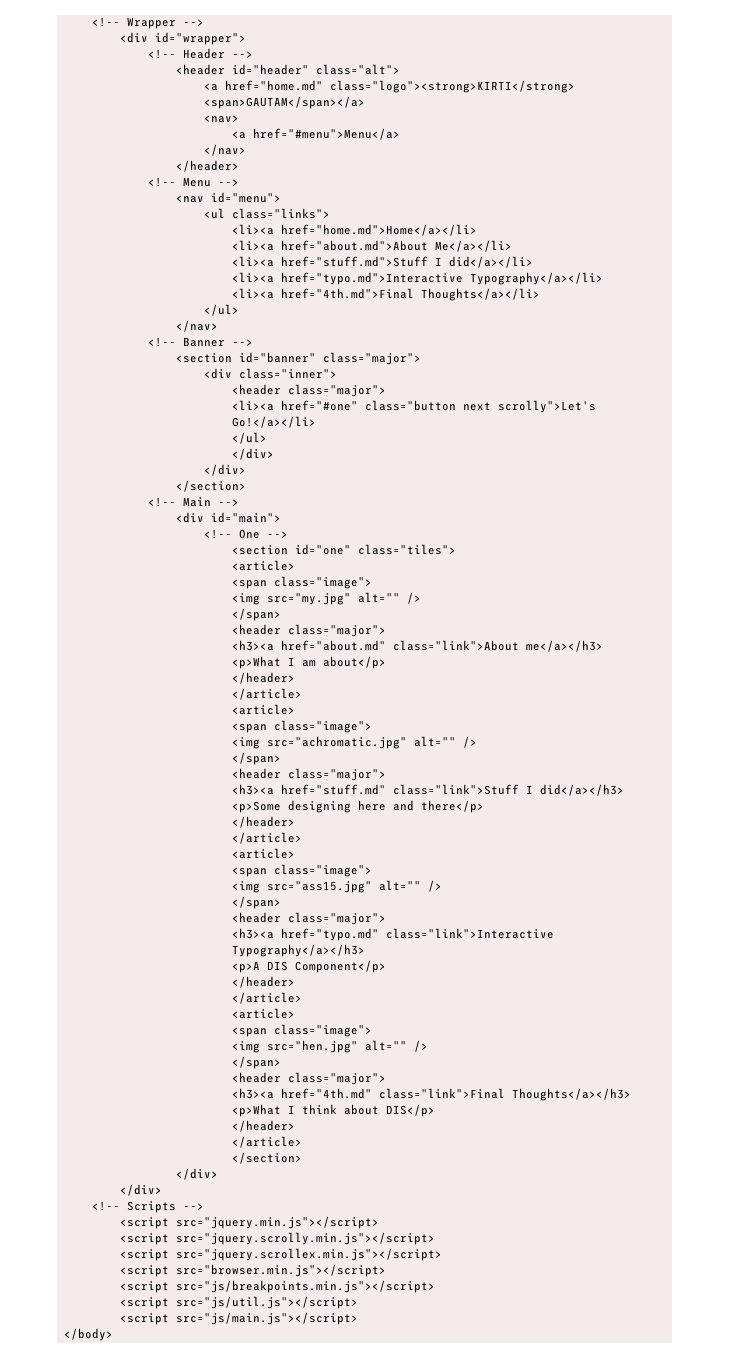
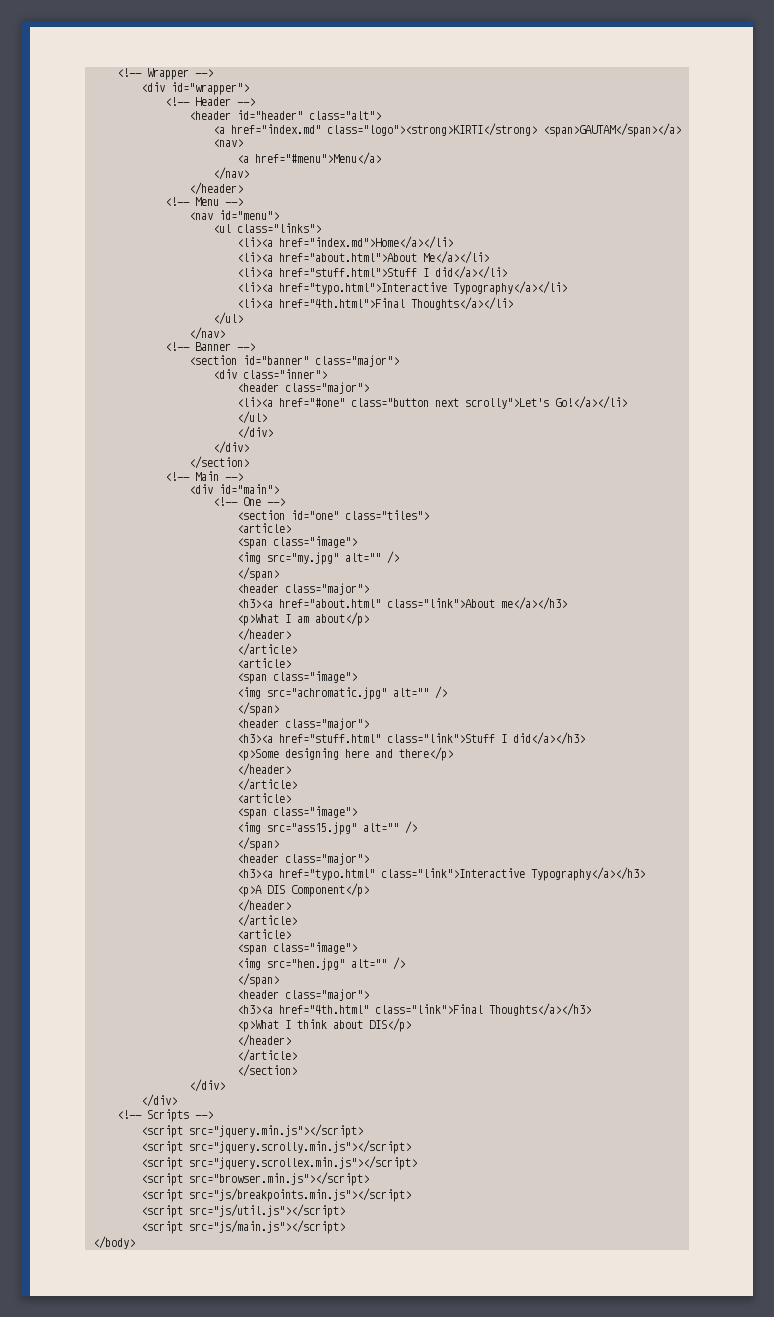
[225,80,324,91] href="home.md" -> [230,124,321,134] href="index.md"
[281,224,478,236] [232,240,429,251] href="home.md">Home</a></li> // <li><a href="about.md">About -> [278,236,453,249] [236,252,417,262] href="index.md">Home</a></li> // <li><a href="about.html">About
[281,256,429,267] href="stuff.md">Stuff -> [278,268,417,277] href="stuff.html">Stuff
[281,272,464,285] href="typo.md">Interactive -> [278,282,447,295] href="typo.html">Interactive
[281,288,415,299] href="4th.md">Final -> [278,298,405,308] href="4th.html">Final
[281,640,387,651] href="about.md" -> [278,599,381,608] href="about.html"
[281,784,387,795] href="stuff.md" -> [278,734,381,743] href="stuff.html"
[281,928,380,941] href="typo.md" -> [278,869,375,881] href="typo.html"
[281,1088,373,1099] href="4th.md" -> [278,1005,369,1014] href="4th.html"

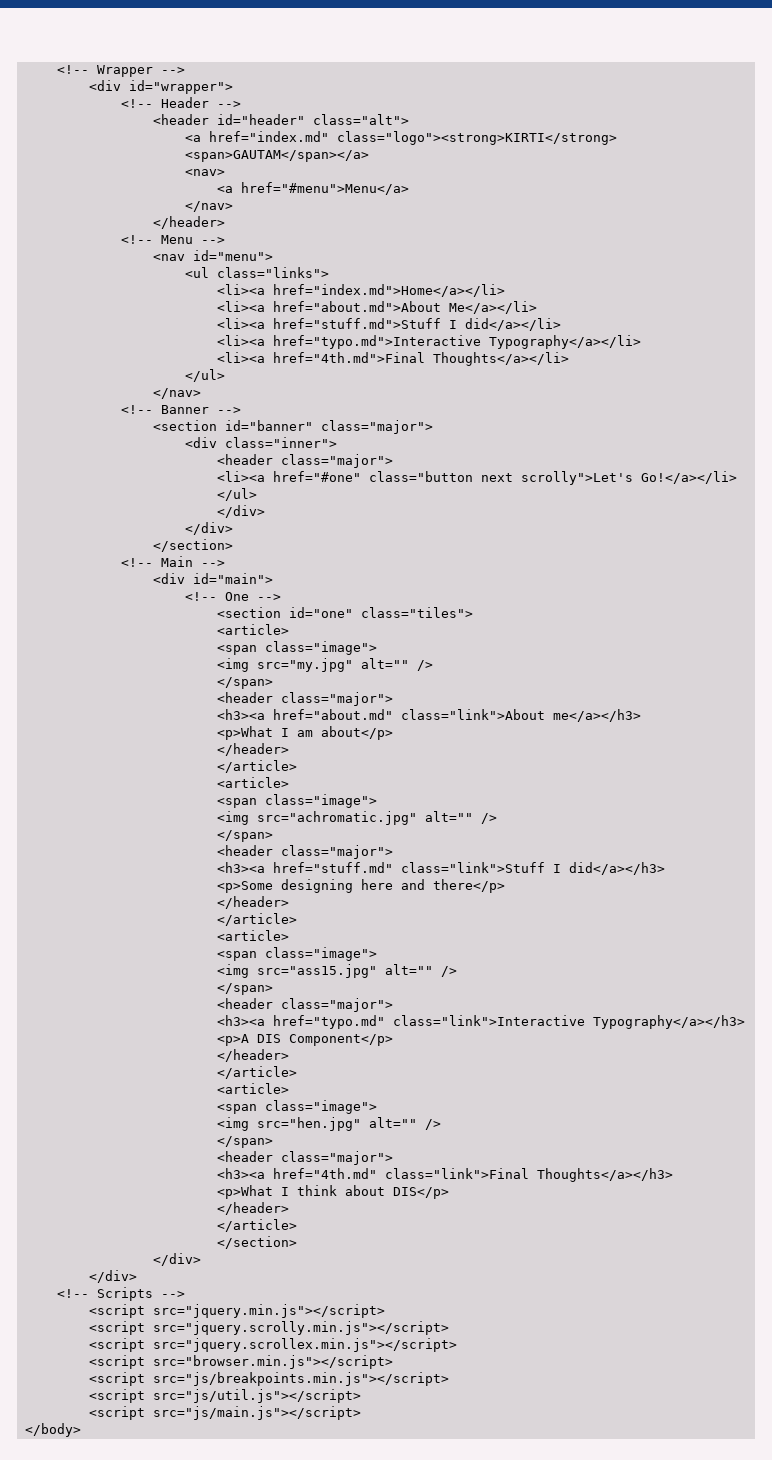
[278,253,417,262] href="about.html">About -> [273,301,442,312] href="about.md">About
[278,268,417,277] href="stuff.html">Stuff -> [273,318,442,329] href="stuff.md">Stuff
[278,282,447,295] href="typo.html">Interactive -> [273,335,482,349] href="typo.md">Interactive
[278,298,405,308] href="4th.html">Final -> [273,352,426,363] href="4th.md">Final
[278,599,381,608] href="about.html" -> [273,709,394,720] href="about.md"
[278,734,381,743] href="stuff.html" -> [273,862,394,873] href="stuff.md"
[278,869,375,881] href="typo.html" -> [273,1015,386,1029] href="typo.md"
[278,1005,369,1014] href="4th.html" -> [273,1168,378,1179] href="4th.md"

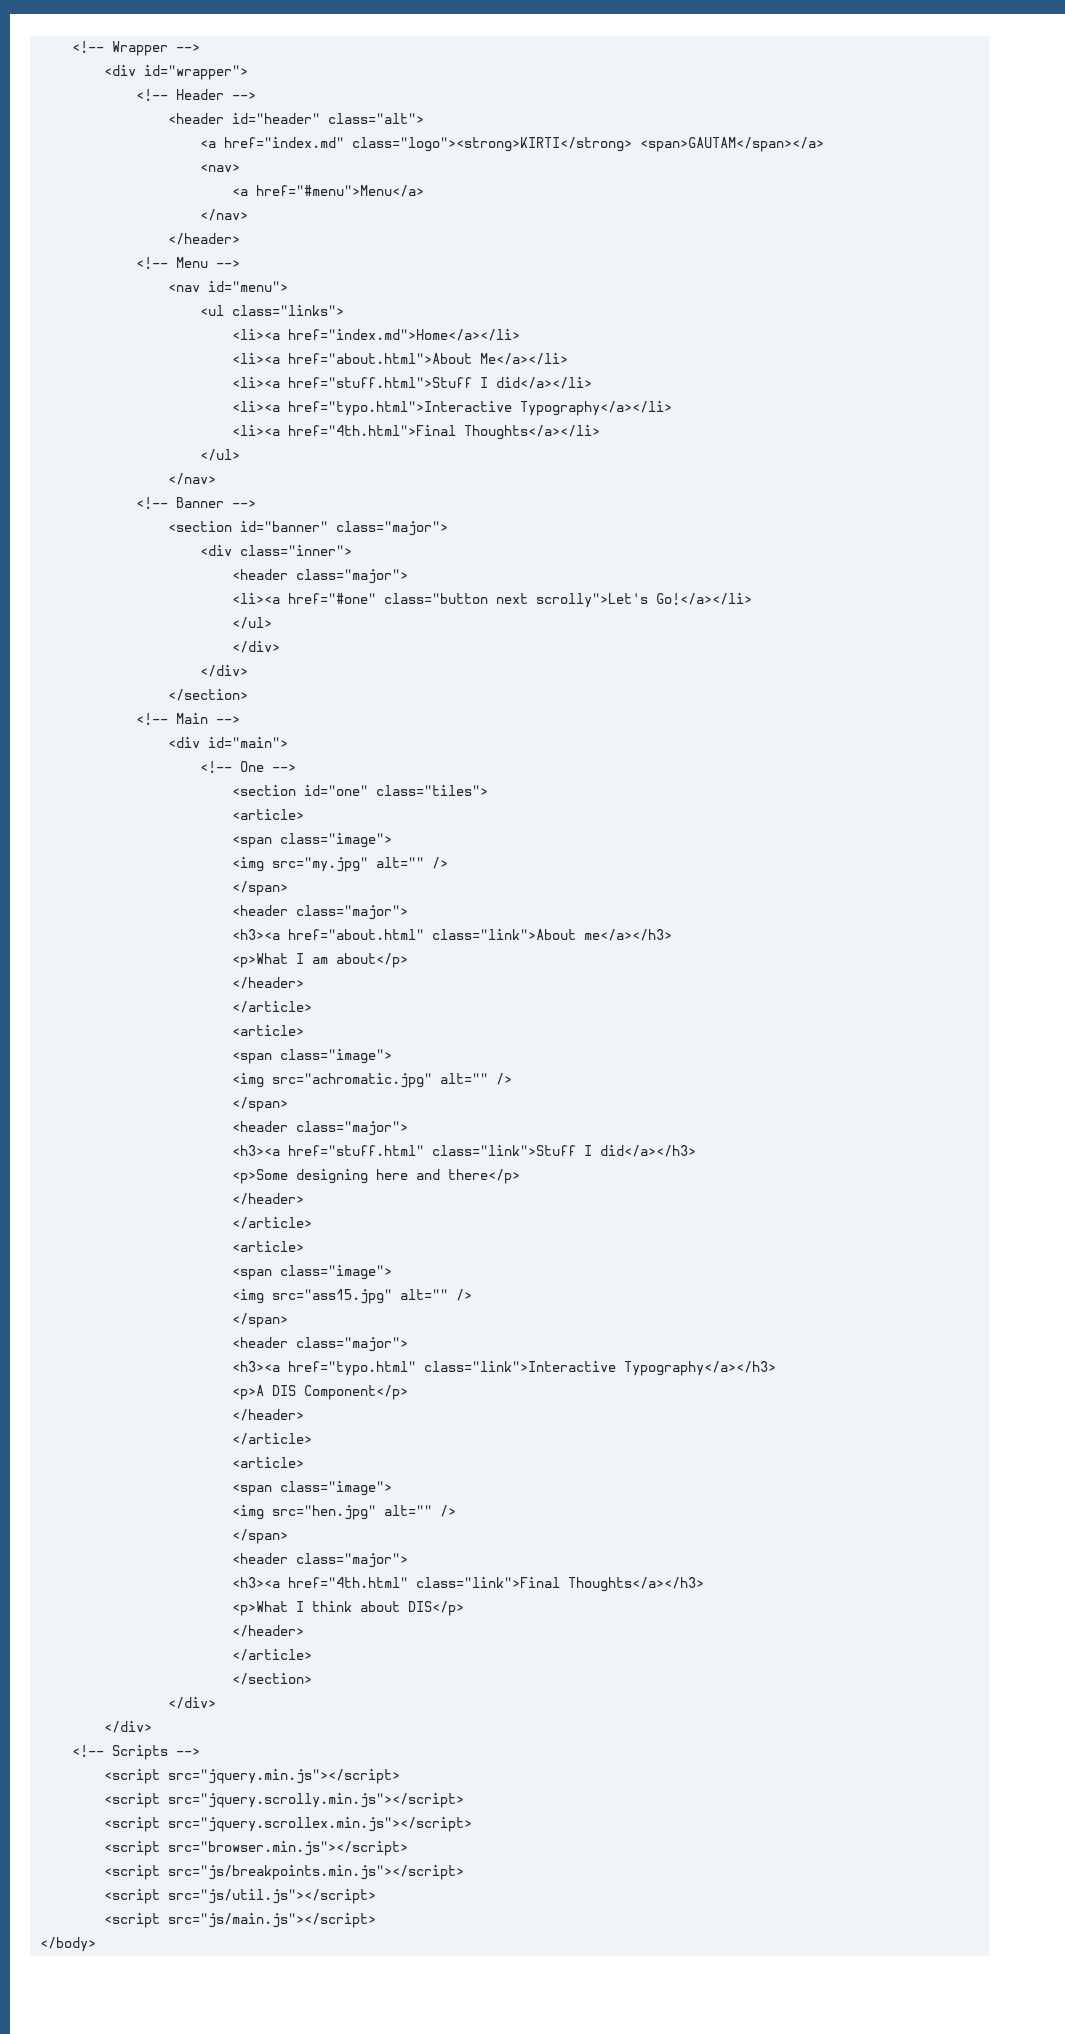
[273,301,442,312] href="about.md">About -> [287,353,472,364] href="about.html">About
[273,318,442,329] href="stuff.md">Stuff -> [287,377,472,388] href="stuff.html">Stuff
[273,335,482,349] href="typo.md">Interactive -> [287,401,512,416] href="typo.html">Interactive
[273,352,426,363] href="4th.md">Final -> [287,425,456,436] href="4th.html">Final
[273,709,394,720] href="about.md" -> [287,929,424,940] href="about.html"
[273,862,394,873] href="stuff.md" -> [287,1145,424,1156] href="stuff.html"
[273,1015,386,1029] href="typo.md" -> [287,1361,416,1376] href="typo.html"
[273,1168,378,1179] href="4th.md" -> [287,1577,408,1588] href="4th.html"

